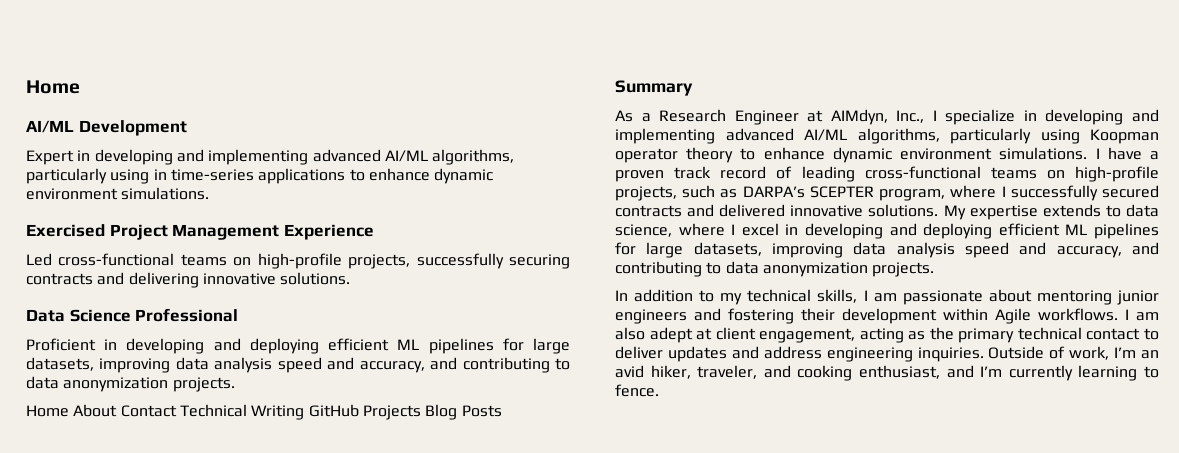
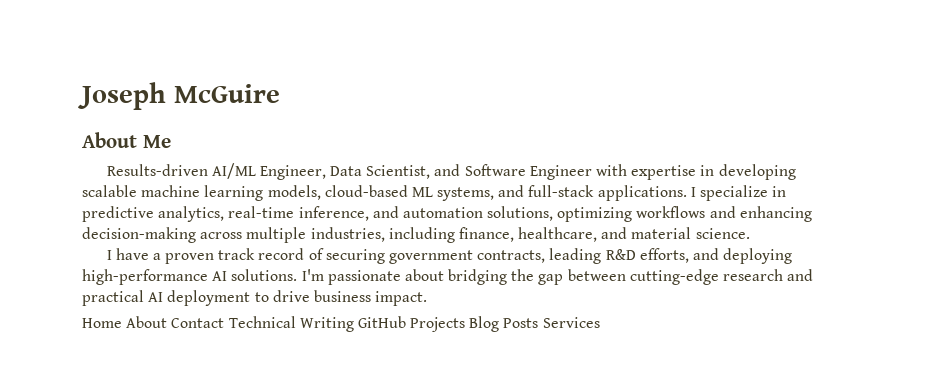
[26,80,80,94] [26,120,187,136] [26,149,515,165] [26,168,494,184] [26,187,210,200] [26,224,374,240] [26,253,570,269] [26,272,351,288] [26,308,239,322] [26,338,570,354] [26,357,571,373] [26,376,235,392] Home // AI/ML Development // Expert in developing and implementing advanced AI/ML algorithms, particularly using in time-series applications to enhance dynamic environment simulations. // Exercised Project Management Experience // Led cross-functional teams on high-profile projects, successfully securing contracts and delivering innovative solutions. // Data Science Professional // Proficient in developing and deploying efficient ML pipelines for large datasets, improving data analysis speed and accuracy, and contributing to data anonymization projects. -> [78,82,280,110] [82,132,171,148] [106,163,796,180] [82,185,787,201] [82,206,812,222] [82,227,750,243] [106,248,793,264] [82,269,814,285] [82,290,428,306] Joseph McGuire // About Me // Results-driven AI/ML Engineer, Data Scientist, and Software Engineer with expertise in developing scalable machine learning models, cloud-based ML systems, and full-stack applications. I specialize in predictive analytics, real-time inference, and automation solutions, optimizing workflows and enhancing decision-making across multiple industries, including finance, healthcare, and material science. // I have a proven track record of securing government contracts, leading R&D efforts, and deploying high-performance AI solutions. I'm passionate about bridging the gap between cutting-edge research and practical AI deployment to drive business impact.
[615,80,693,96] [615,109,1159,125] [615,128,1159,144] [615,147,1159,163] [615,166,1159,182] [615,185,1159,201] [615,204,1159,220] [615,223,1159,239] [615,242,1159,258] [615,261,935,277] [615,289,1159,305] [615,308,1159,324] [615,327,1159,343] [615,346,1159,362] [615,365,1159,381] [615,384,659,397] // Summary // As a Research Engineer at AIMdyn, Inc., I specialize in developing and implementing advanced AI/ML algorithms, particularly using Koopman operator theory to enhance dynamic environment simulations. I have a proven track record of leading cross-functional teams on high-profile projects, such as DARPA’s SCEPTER program, where I successfully secured contracts and delivered innovative solutions. My expertise extends to data science, where I excel in developing and deploying efficient ML pipelines for large datasets, improving data analysis speed and accuracy, and contributing to data anonymization projects. // In addition to my technical skills, I am passionate about mentoring junior engineers and fostering their development within Agile workflows. I am also adept at client engagement, acting as the primary technical contact to deliver updates and address engineering inquiries. Outside of work, I’m an avid hiker, traveler, and cooking enthusiast, and I’m currently learning to fence. -> [542,317,600,328] Services

